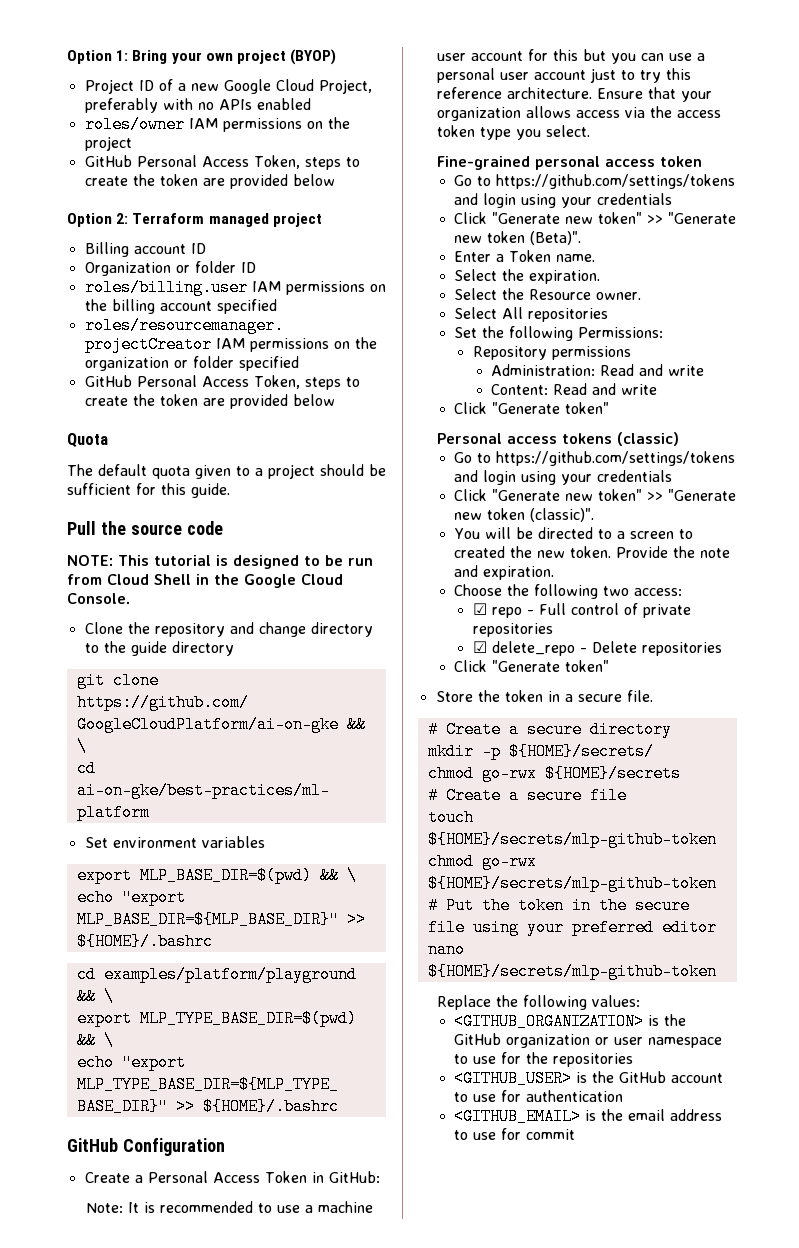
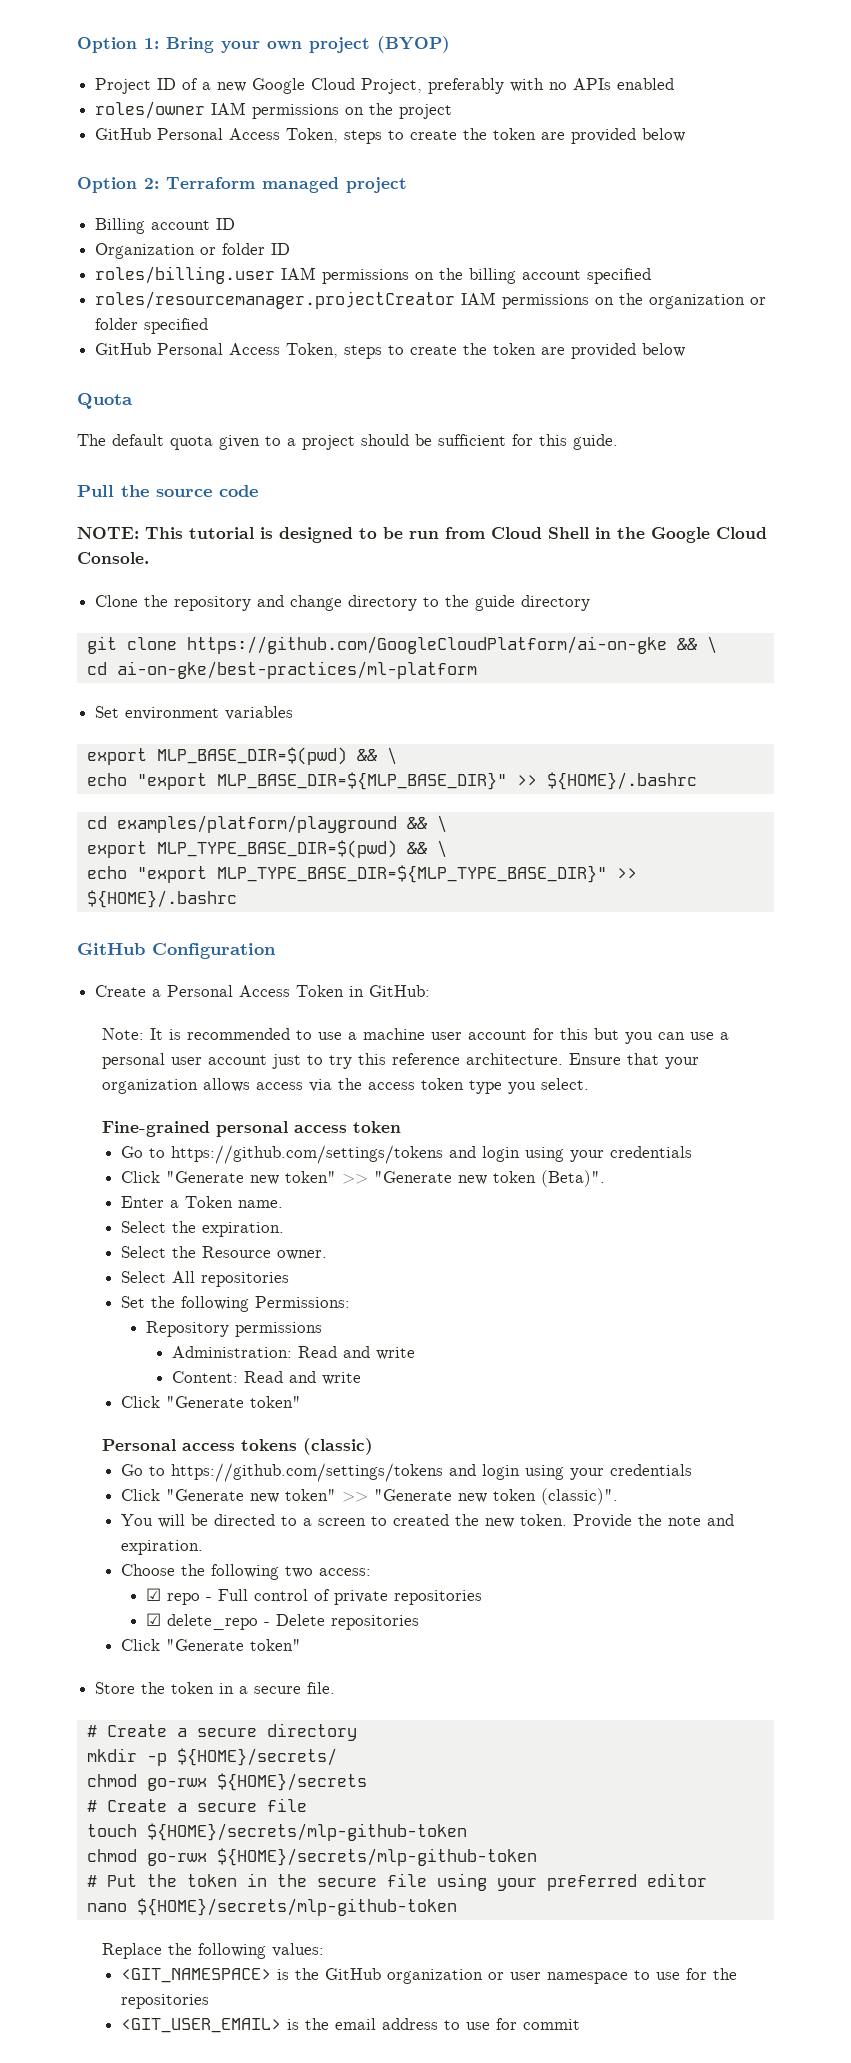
[454,1013,645,1030] <GITHUB_ORGANIZATION> -> [120,1968,271,1983] <GIT_NAMESPACE>
[454,1070,724,1087] [454,1090,624,1102] [454,1108,582,1125] <GITHUB_USER> is the GitHub account to use for authentication // <GITHUB_EMAIL> -> [120,2018,281,2033] <GIT_USER_EMAIL>

